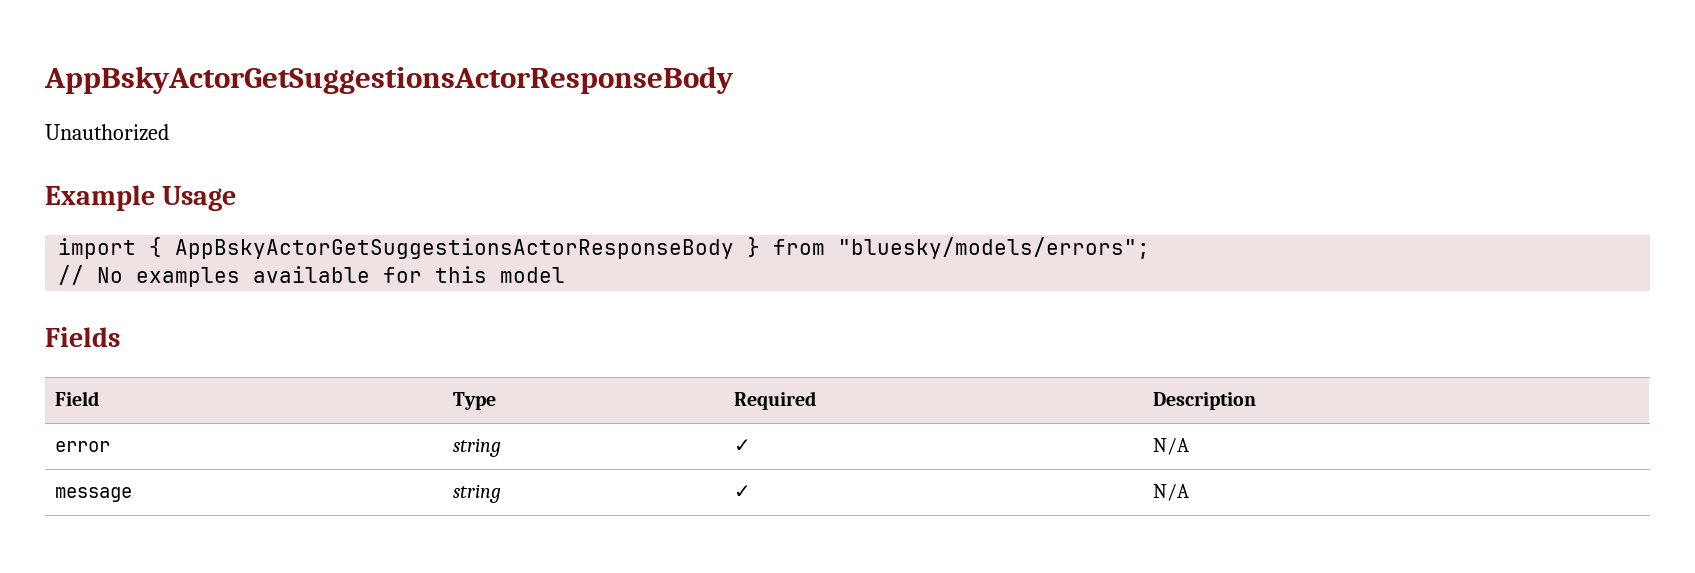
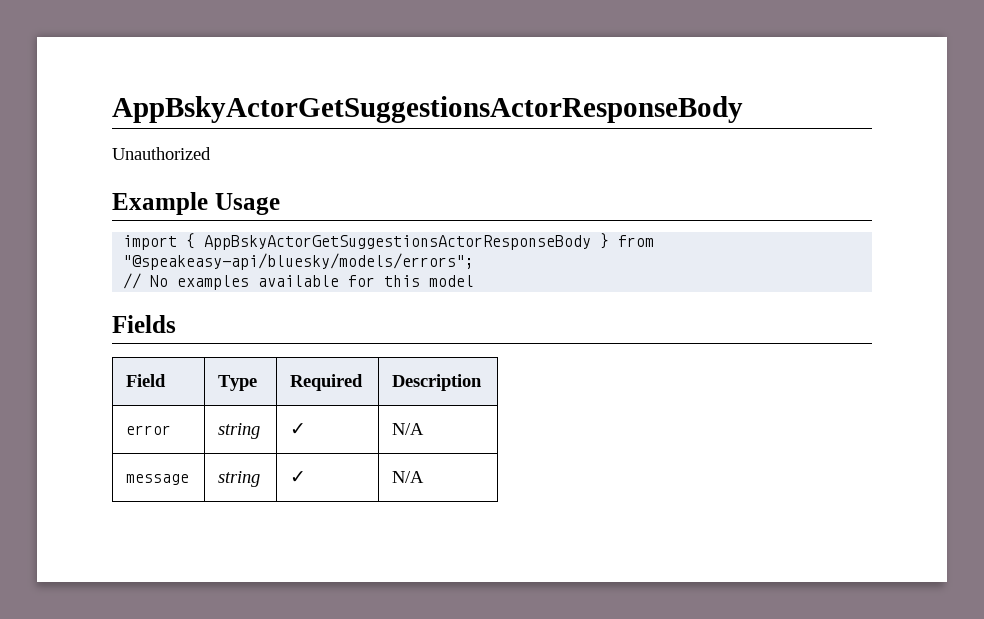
[838,237,1151,259] "bluesky/models/errors"; -> [123,253,475,270] "@speakeasy-api/bluesky/models/errors";

